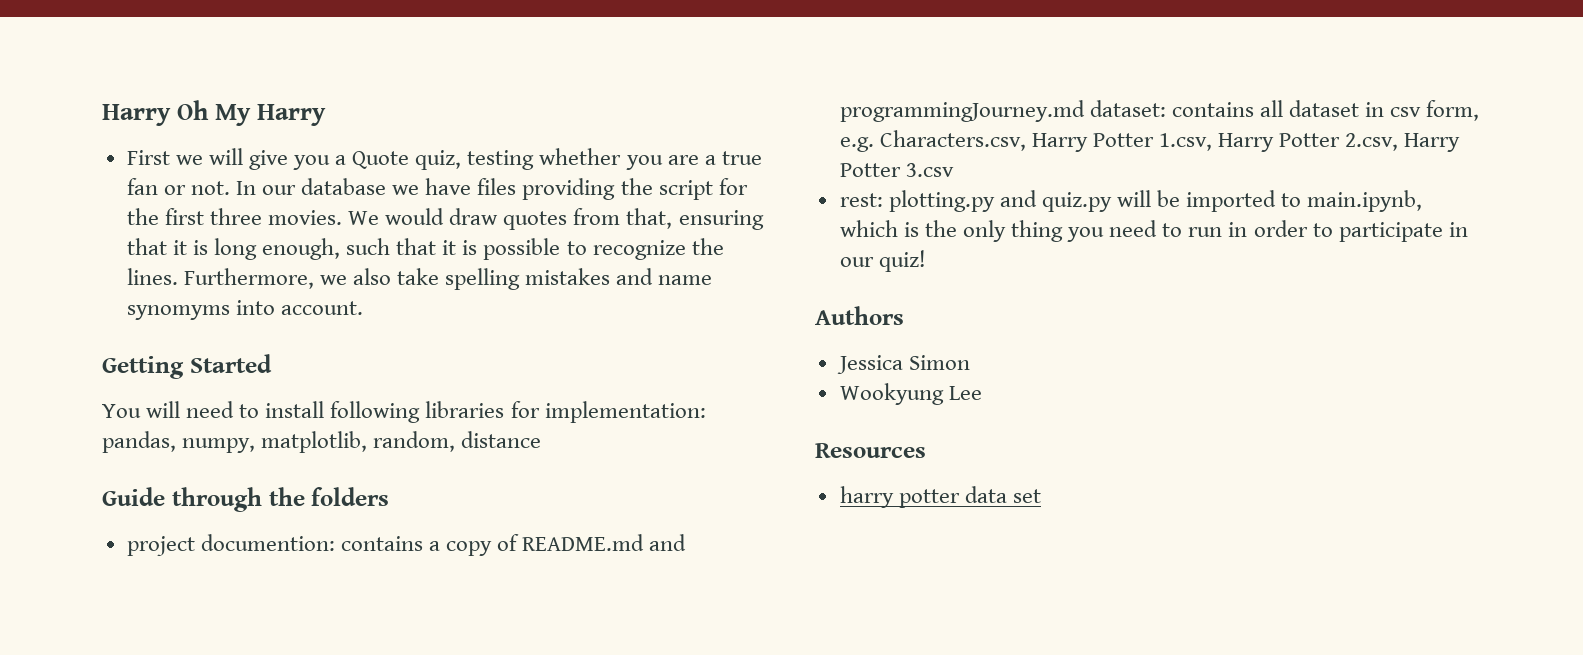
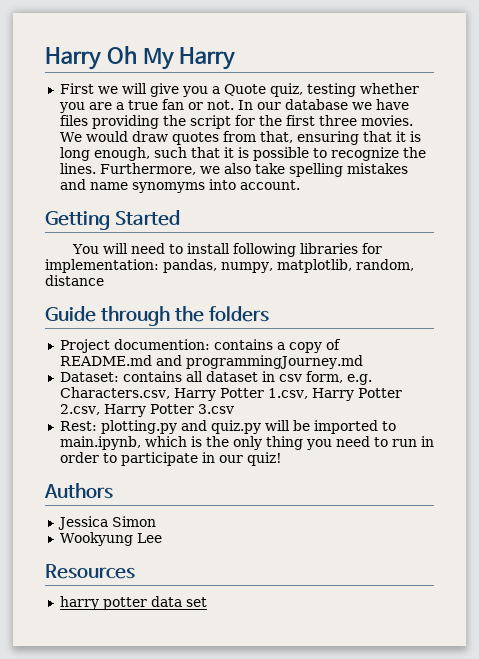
[126,536,195,556] project -> [59,339,110,353] Project
[1089,100,1166,117] dataset: -> [59,372,119,382] // Dataset:
[839,193,883,207] rest: -> [59,421,97,431] Rest:

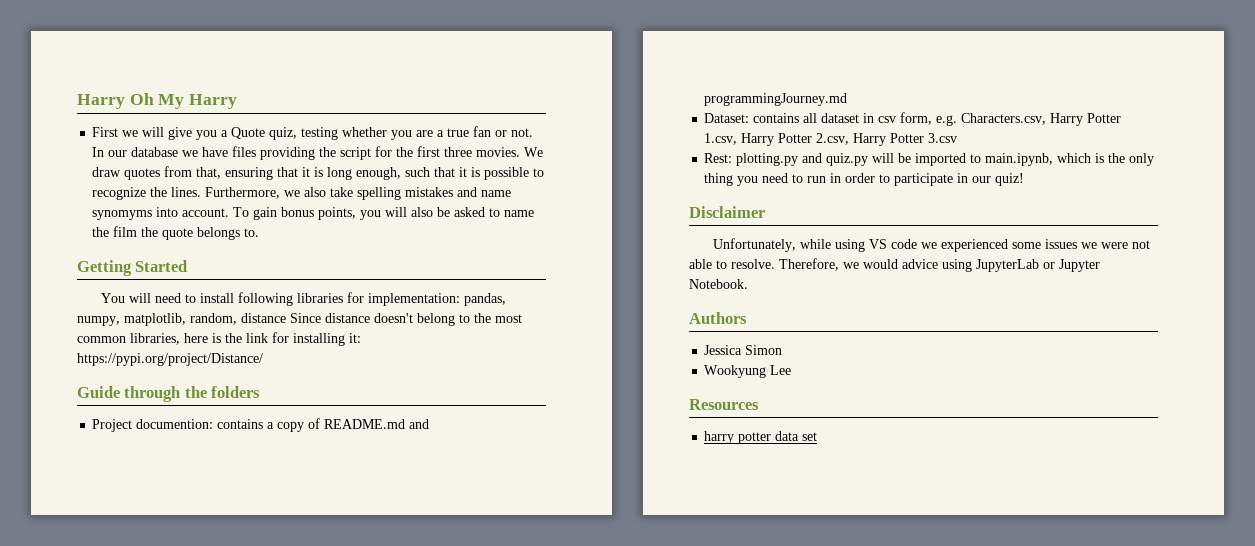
[85,131,128,142] would -> (544, 152) none
(300, 185) none -> [233,207,535,220] [92,226,260,240] To gain bonus points, you will also be asked to name the film the quote belongs to.
(104, 280) none -> [290,313,522,326] [77,332,361,346] [77,353,263,366] Since distance doesn't belong to the most common libraries, here is the link for installing it: https://pypi.org/project/Distance/
(282, 459) none -> [689,206,765,218] [712,238,1150,252] [689,258,1100,272] [689,279,748,289] // Disclaimer // Unfortunately, while using VS code we experienced some issues we were not able to resolve. Therefore, we would advice using JupyterLab or Jupyter Notebook.

